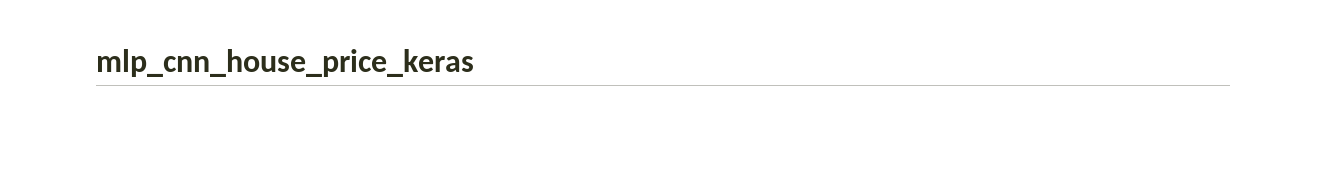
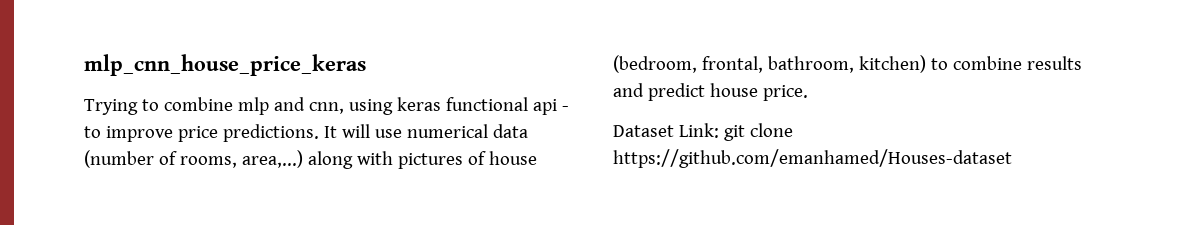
(474, 63) none -> [84,97,569,115] [84,124,528,142] [84,150,537,169] [613,55,1082,73] [613,83,808,101] [613,123,793,141] [613,149,1012,168] // Trying to combine mlp and cnn, using keras functional api - to improve price predictions. It will use numerical data (number of rooms, area,...) along with pictures of house (bedroom, frontal, bathroom, kitchen) to combine results and predict house price. // Dataset Link: git clone https://github.com/emanhamed/Houses-dataset

